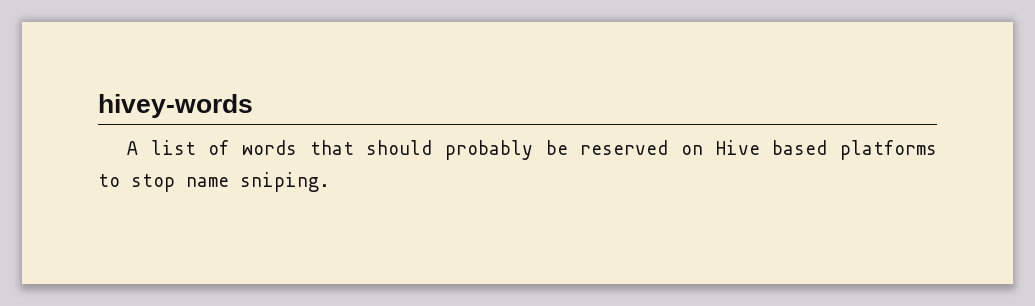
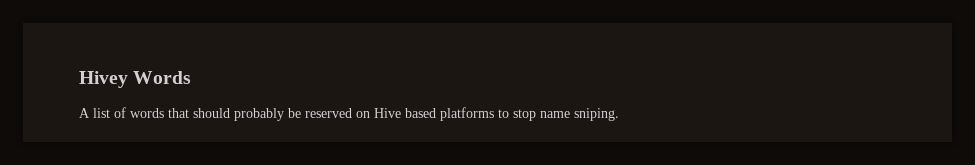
[98,94,253,118] hivey-words -> [79,71,192,88] Hivey Words

